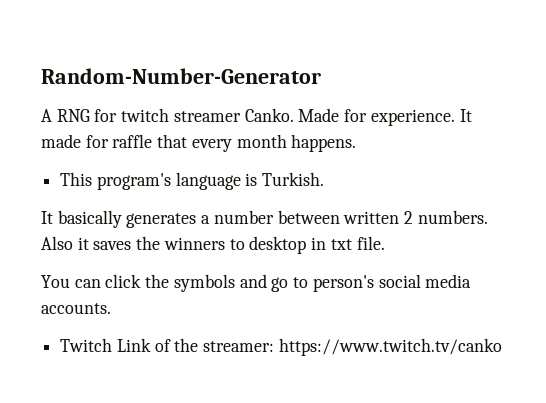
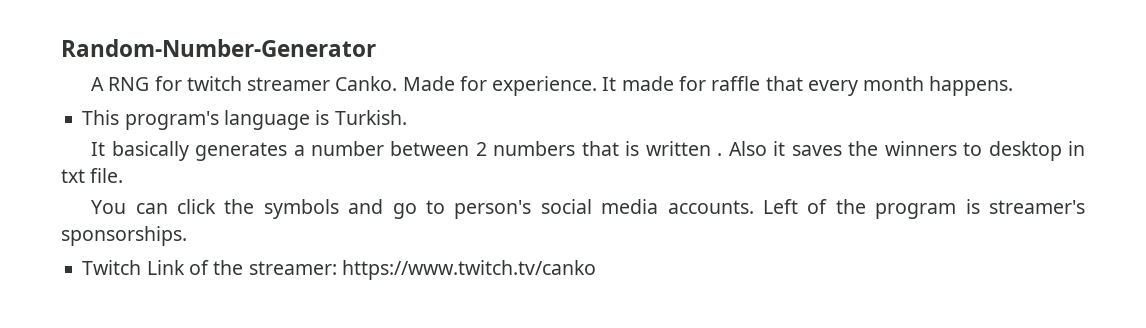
[343,210,488,224] written 2 numbers. -> [475,141,723,156] 2 numbers that is written .
(111, 308) none -> [762,199,1085,219] [61,226,187,246] Left of the program is streamer's sponsorships.

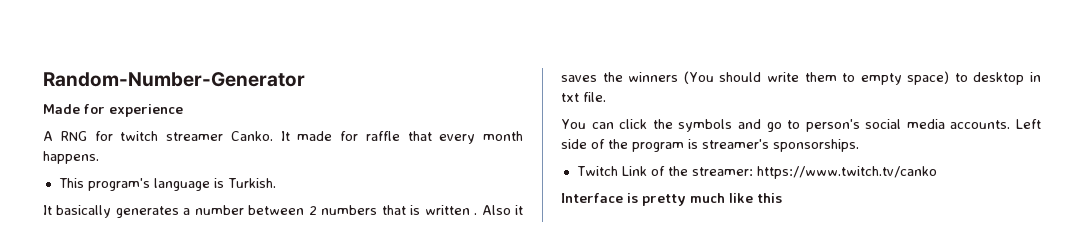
(376, 48) none -> [43,104,183,117] // Made for experience
[402,76,598,96] Made for experience. -> (273, 136) none
(957, 148) none -> [683,71,950,85] (You should write them to empty space)
(798, 206) none -> [561,139,587,149] side
(596, 270) none -> [561,193,782,206] // Interface is pretty much like this

